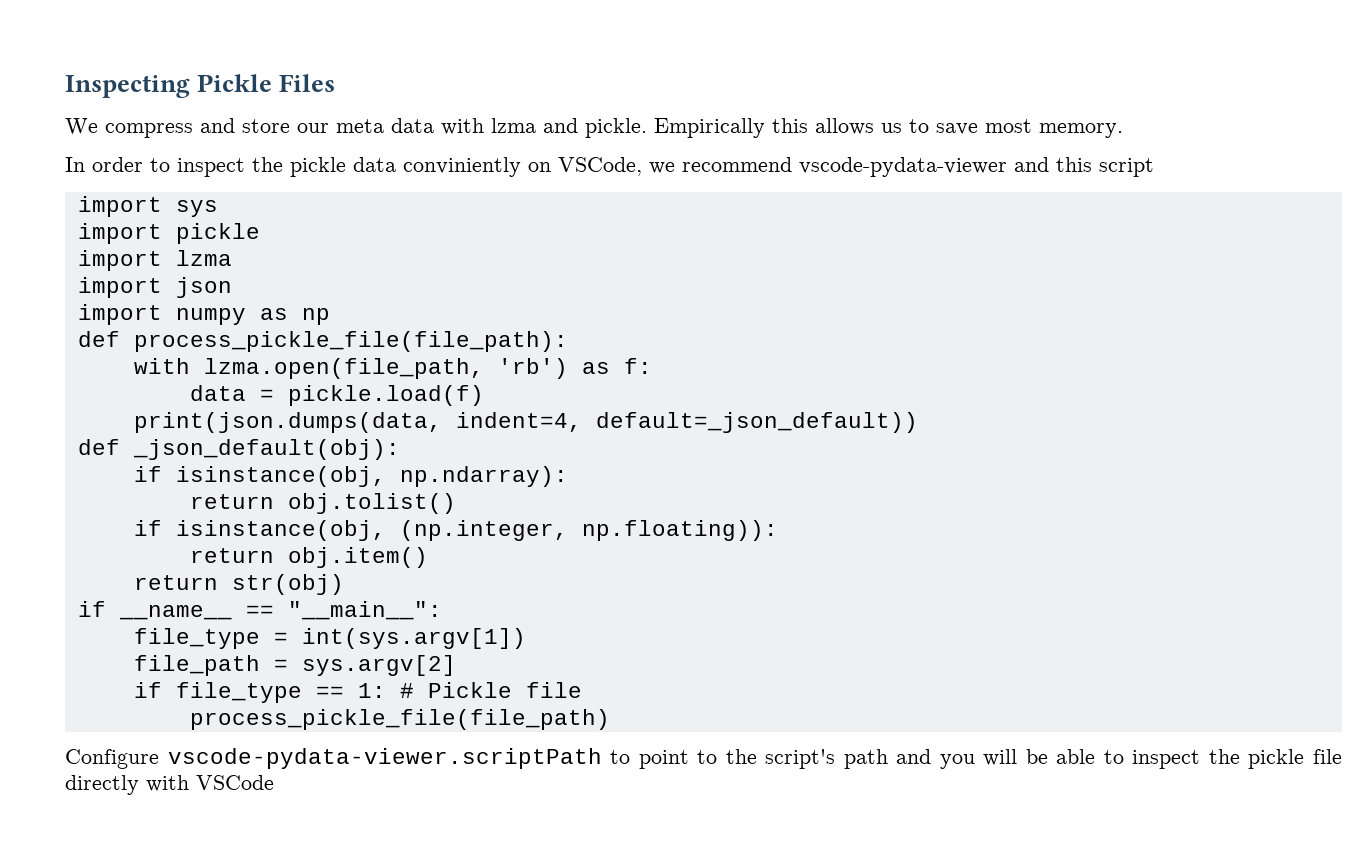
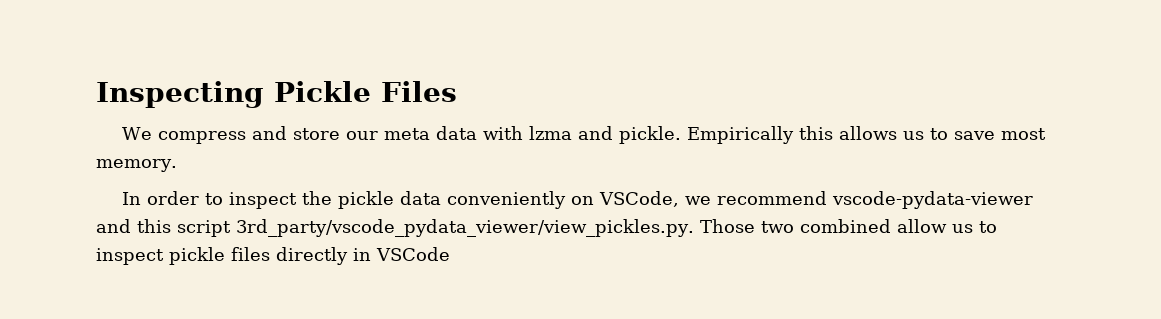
[403,157,521,177] conviniently -> [447,191,567,209] conveniently
[77,196,218,217] [77,223,260,244] [77,250,232,271] [77,277,232,298] [77,304,330,325] [77,331,568,352] [133,358,652,379] [189,385,484,406] [133,412,918,433] [77,439,400,460] [133,466,568,487] [189,493,456,514] [133,520,778,541] [189,547,428,568] [133,574,344,595] [77,601,442,620] [133,628,526,649] [133,655,456,676] [133,682,582,703] [189,709,610,730] [65,748,1342,769] [65,775,189,795] // import sys // import pickle // import lzma // import json // import numpy as np // def process_pickle_file(file_path): // with lzma.open(file_path, 'rb') as f: // data = pickle.load(f) // print(json.dumps(data, indent=4, default=_json_default)) // def _json_default(obj): // if isinstance(obj, np.ndarray): // return obj.tolist() // if isinstance(obj, (np.integer, np.floating)): // return obj.item() // return str(obj) // if __name__ == "__main__": // file_type = int(sys.argv[1]) // file_path = sys.argv[2] // if file_type == 1: # Pickle file // process_pickle_file(file_path) // Configure vscode-pydata-viewer.scriptPath to point to the script's path and you will be able to inspect the pickle file directly with -> [236,219,997,237] [96,247,371,265] 3rd_party/vscode_pydata_viewer/view_pickles.py. Those two combined allow us to inspect pickle files directly in

